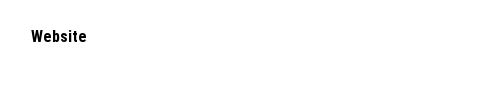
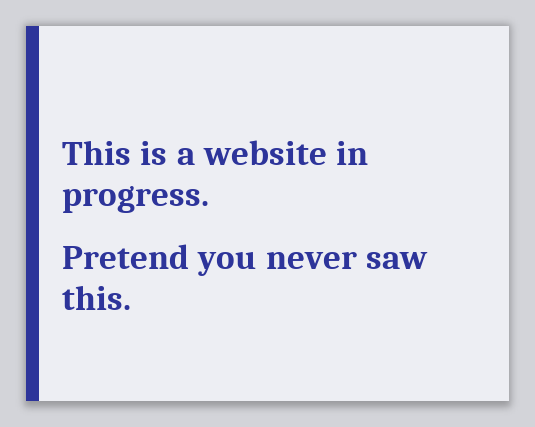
[31,30,87,42] Website -> [62,140,369,165] [62,186,209,213] [62,244,428,276] [62,285,131,310] This is a website in progress. // Pretend you never saw this.

